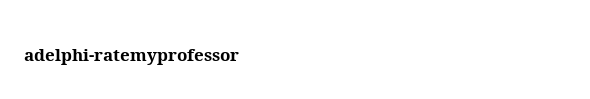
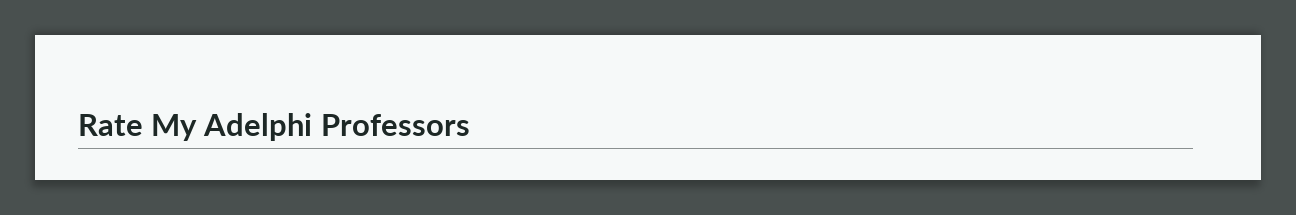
[24,49,239,65] adelphi-ratemyprofessor -> [78,113,470,141] Rate My Adelphi Professors

